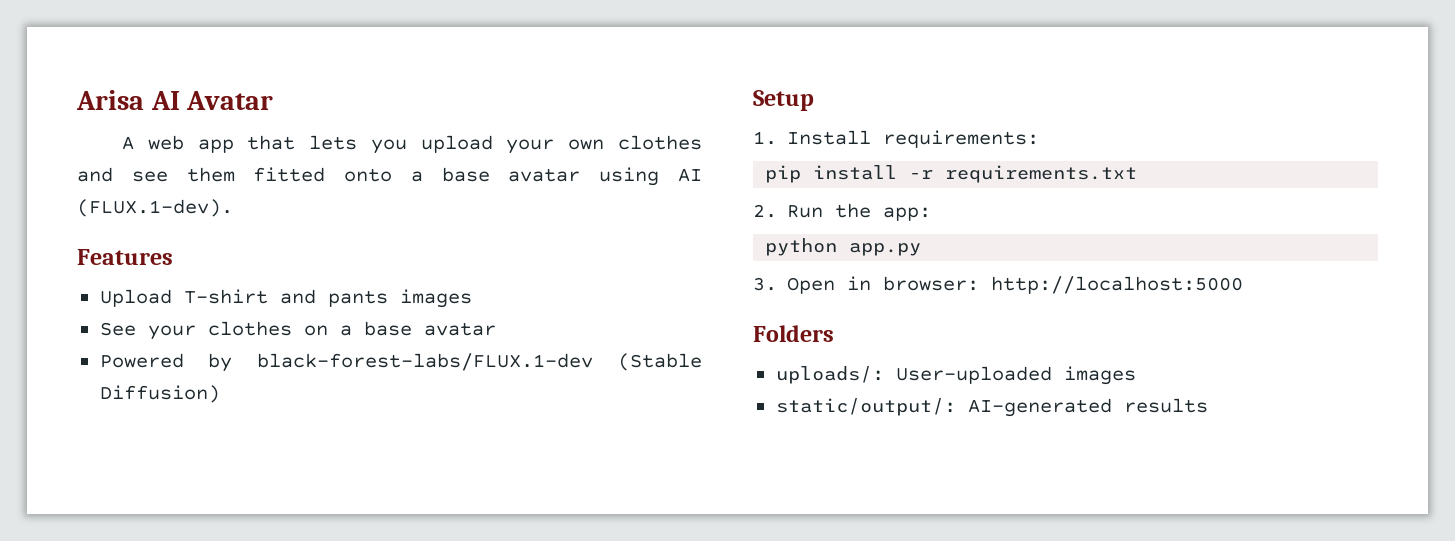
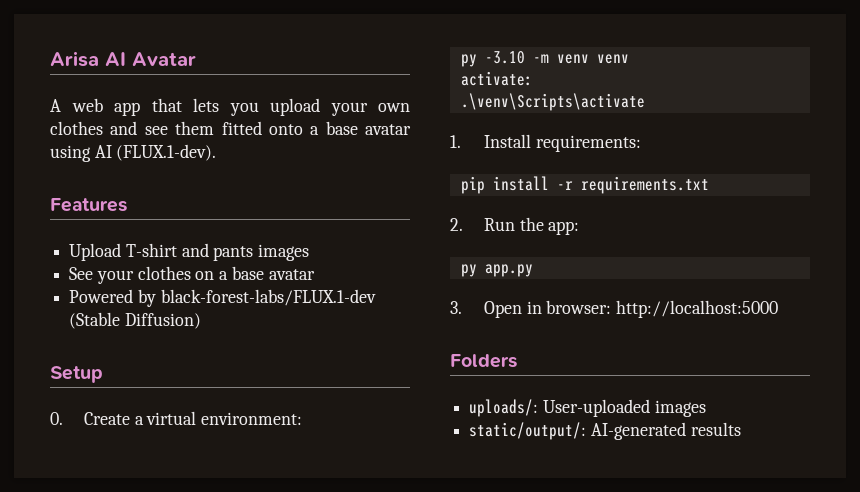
(814, 100) none -> [50,411,303,425] [460,51,629,67] [460,71,533,86] [460,93,645,111] // 0. Create a virtual environment: // py -3.10 -m venv venv // activate: // .\venv\Scripts\activate
[765,238,838,256] python -> [460,264,477,277] py

